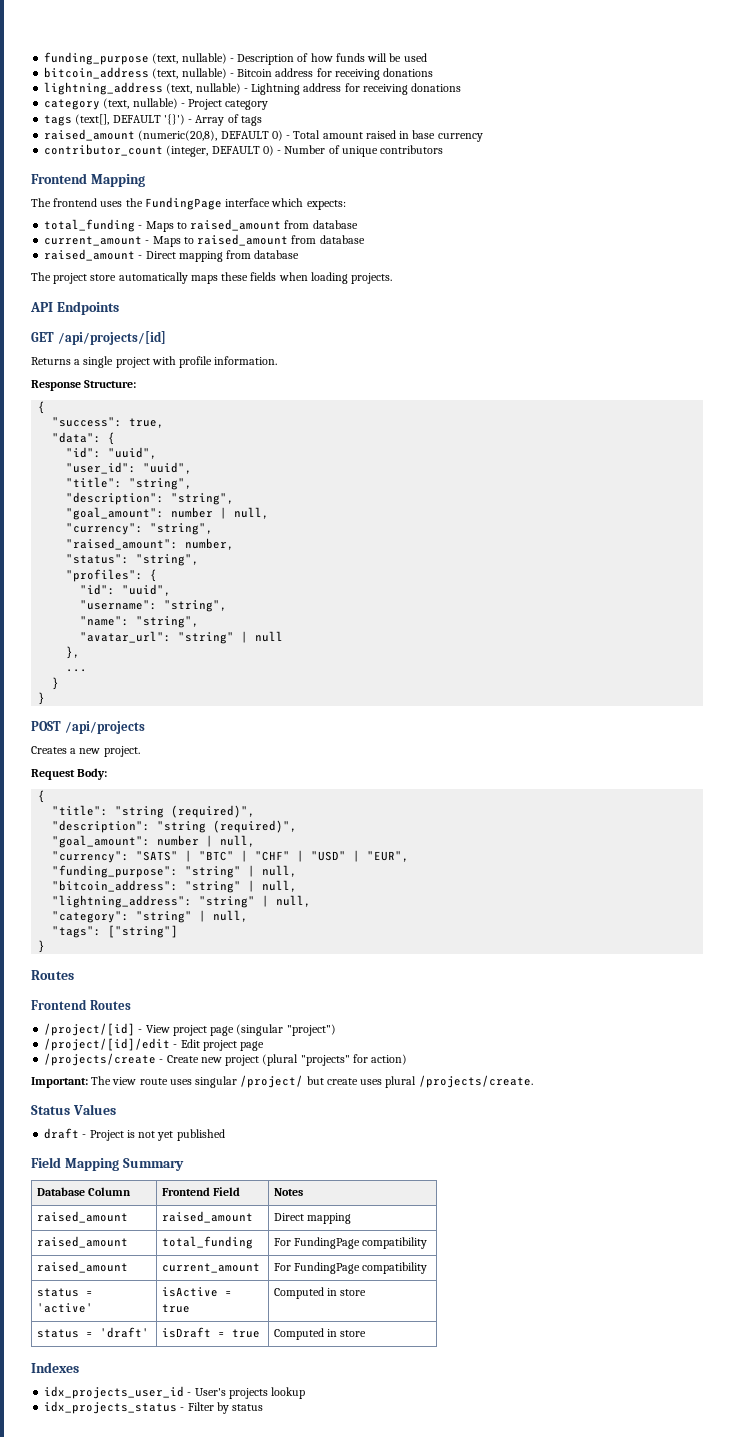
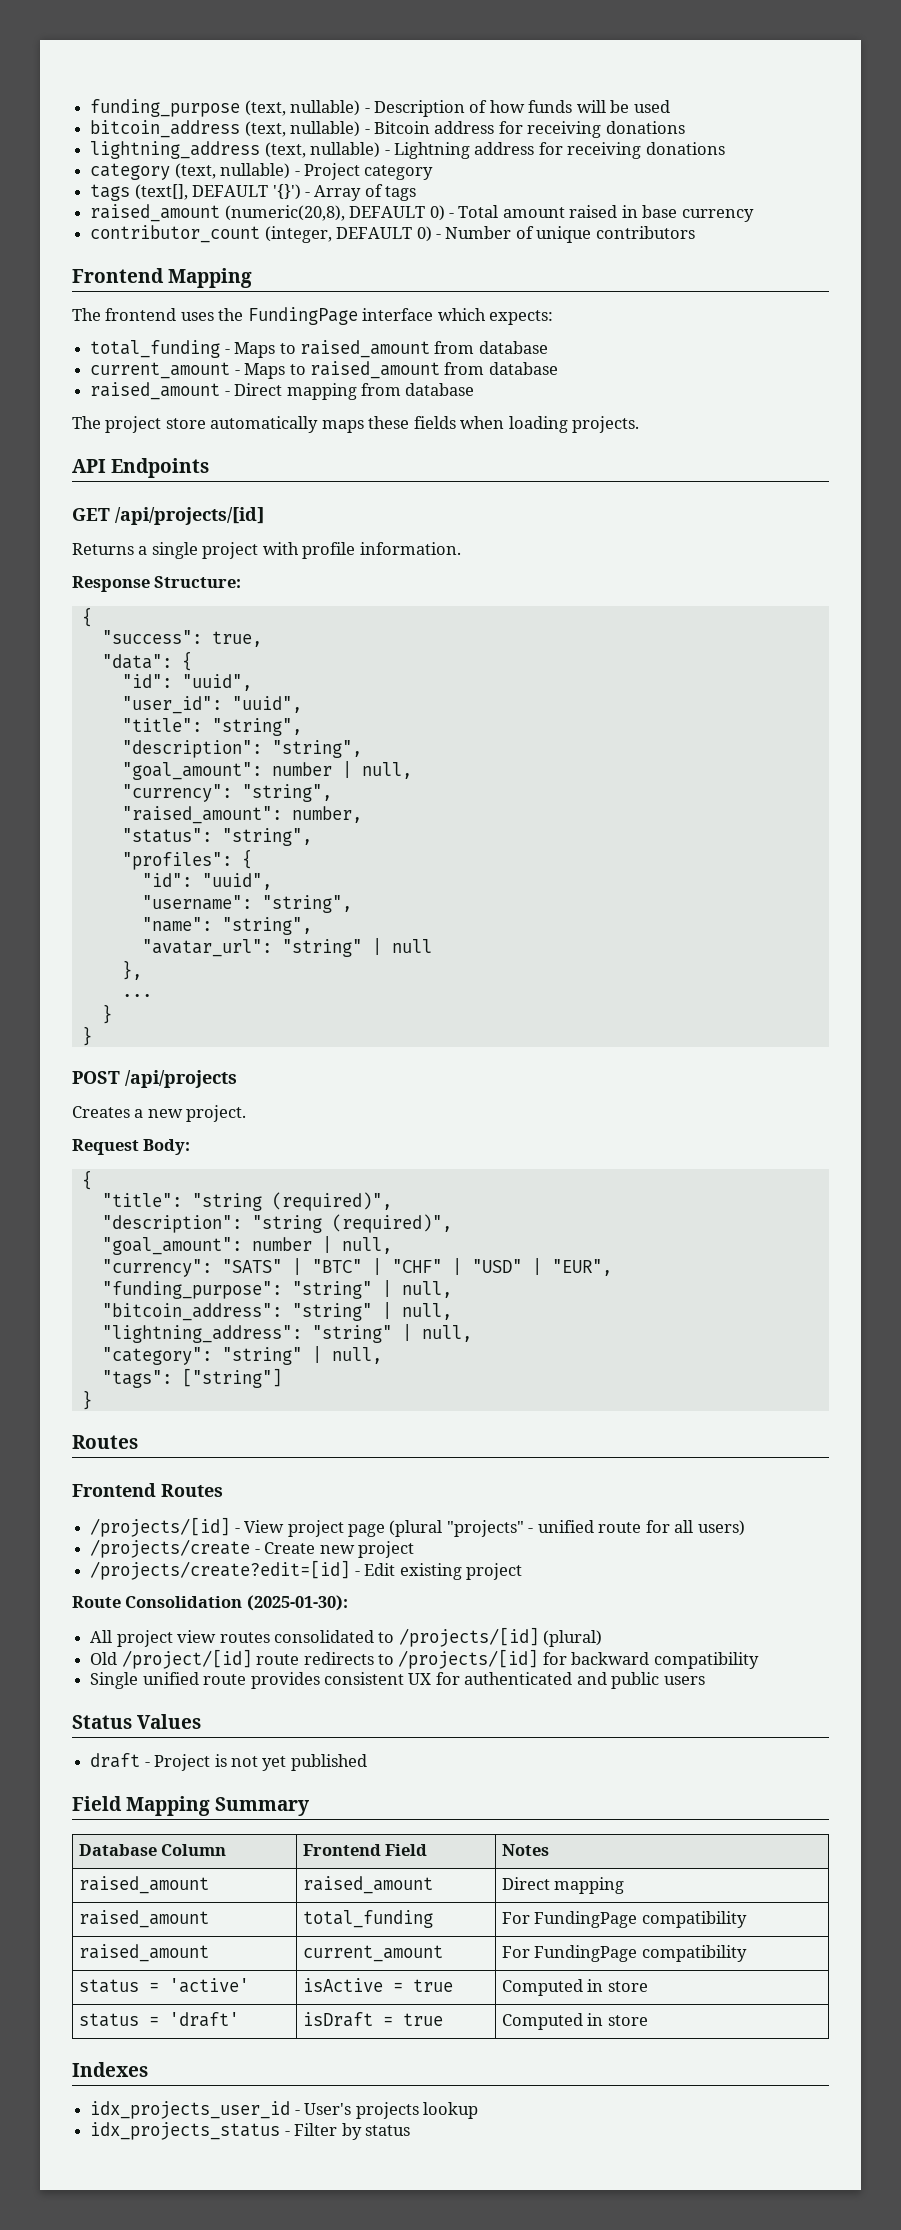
[44,1023,136,1036] /project/[id] -> [90,1517,231,1537] /projects/[id]
[236,1024,336,1036] [44,1038,265,1051] (singular "project") // /project/[id]/edit - Edit project page -> [389,1520,745,1537] (plural "projects" - unified route for all users)
[262,1054,408,1066] [31,1075,533,1088] (plural "projects" for action) // Important: The view route uses singular /project/ but create uses plural /projects/create. -> [90,1560,522,1580] [72,1595,348,1611] [90,1627,603,1647] [90,1649,759,1669] [90,1672,705,1689] // /projects/create?edit=[id] - Edit existing project // Route Consolidation (2025-01-30): // All project view routes consolidated to /projects/[id] (plural) // Old /project/[id] route redirects to /projects/[id] for backward compatibility // Single unified route provides consistent UX for authenticated and public users

